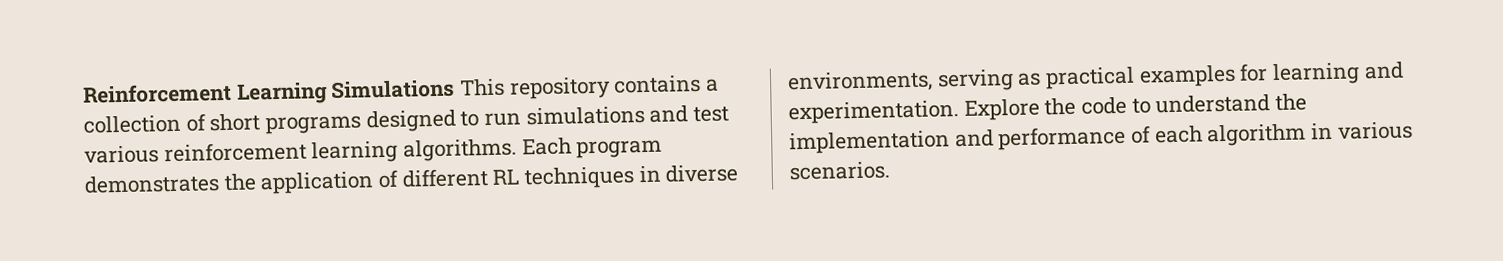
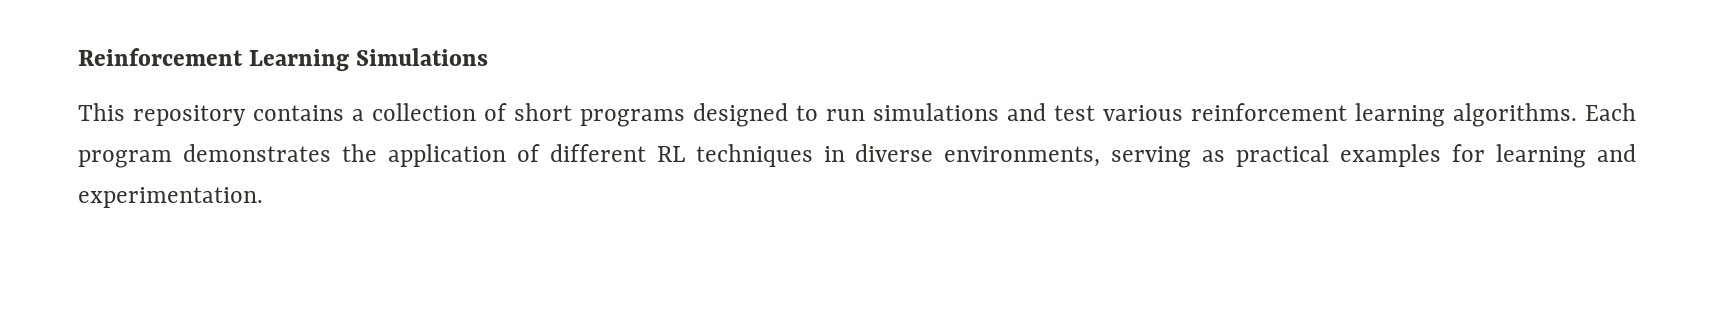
(456, 89) none -> (489, 57) //
[963,93,1308,121] [789,121,1413,155] [789,161,890,181] Explore the code to understand the implementation and performance of each algorithm in various scenarios. -> (263, 197) none

